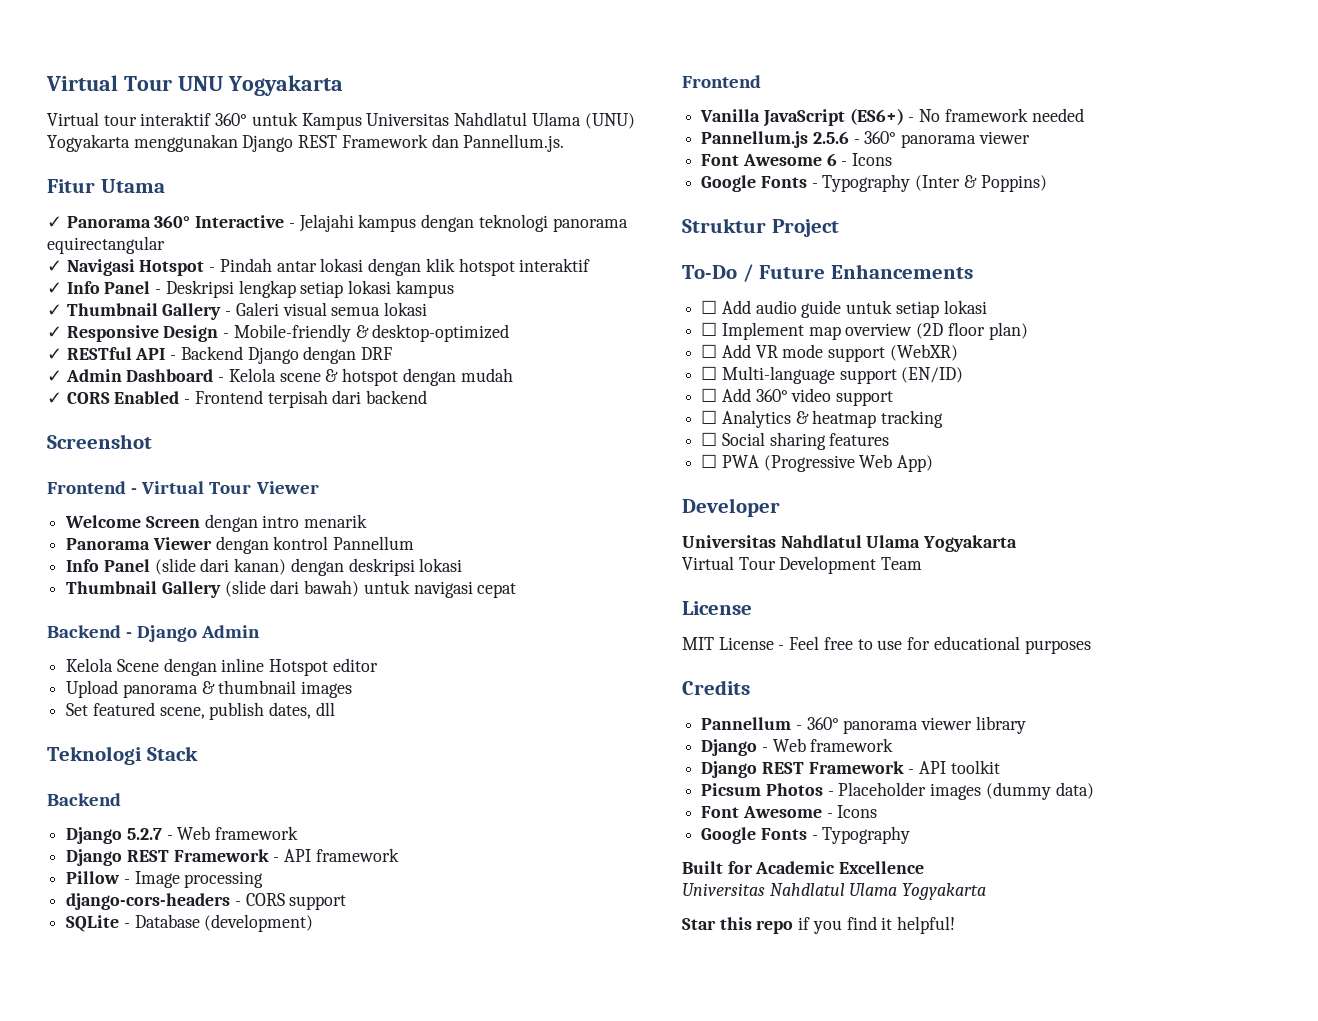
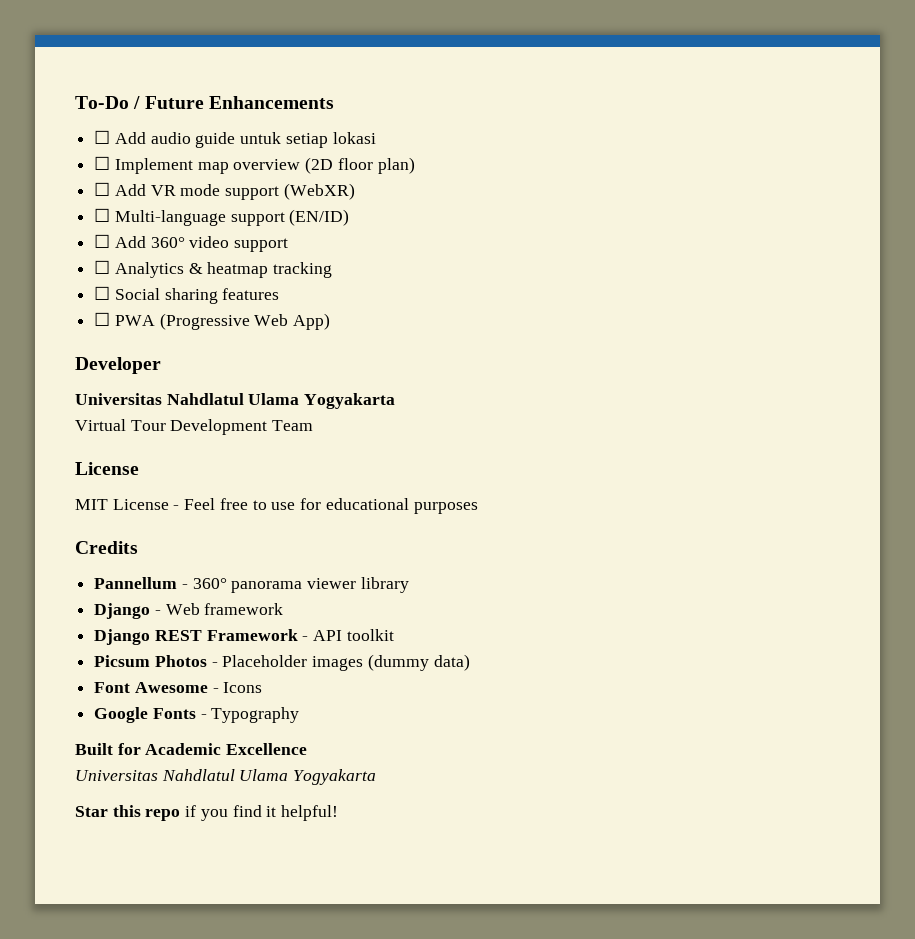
[46,75,343,96] [47,112,635,130] [47,134,565,152] [47,179,165,193] [47,214,628,232] [47,236,165,254] [47,258,591,276] [47,280,454,298] [47,302,428,320] [47,324,510,342] [47,346,393,364] [47,368,513,386] [47,390,428,408] [47,434,152,449] [47,481,319,494] [65,514,368,532] [66,536,415,554] [66,558,463,576] [66,580,517,598] [47,625,261,642] [66,658,378,676] [66,680,353,698] [66,702,335,720] [47,746,198,765] [47,793,121,806] [66,826,299,844] [66,848,399,866] [66,871,264,888] [66,893,347,910] [66,914,314,932] [682,75,761,88] [700,108,1084,127] [701,131,1030,148] [701,153,893,166] [701,174,1047,192] [682,218,839,237] Virtual Tour UNU Yogyakarta // Virtual tour interaktif 360° untuk Kampus Universitas Nahdlatul Ulama (UNU) Yogyakarta menggunakan Django REST Framework dan Pannellum.js. // Fitur Utama // ✓ Panorama 360° Interactive - Jelajahi kampus dengan teknologi panorama equirectangular // ✓ Navigasi Hotspot - Pindah antar lokasi dengan klik hotspot interaktif // ✓ Info Panel - Deskripsi lengkap setiap lokasi kampus // ✓ Thumbnail Gallery - Galeri visual semua lokasi // ✓ Responsive Design - Mobile-friendly & desktop-optimized // ✓ RESTful API - Backend Django dengan DRF // ✓ Admin Dashboard - Kelola scene & hotspot dengan mudah // ✓ CORS Enabled - Frontend terpisah dari backend // Screenshot // Frontend - Virtual Tour Viewer // Welcome Screen dengan intro menarik // Panorama Viewer dengan kontrol Pannellum // Info Panel (slide dari kanan) dengan deskripsi lokasi // Thumbnail Gallery (slide dari bawah) untuk navigasi cepat // Backend - Django Admin // Kelola Scene dengan inline Hotspot editor // Upload panorama & thumbnail images // Set featured scene, publish dates, dll // Teknologi Stack // Backend // Django 5.2.7 - Web framework // Django REST Framework - API framework // Pillow - Image processing // django-cors-headers - CORS support // SQLite - Database (development) // Frontend // Vanilla JavaScript (ES6+) - No framework needed // Pannellum.js 2.5.6 - 360° panorama viewer // Font Awesome 6 - Icons // Google Fonts - Typography (Inter & Poppins) // Struktur Project // -> (75, 102) none

